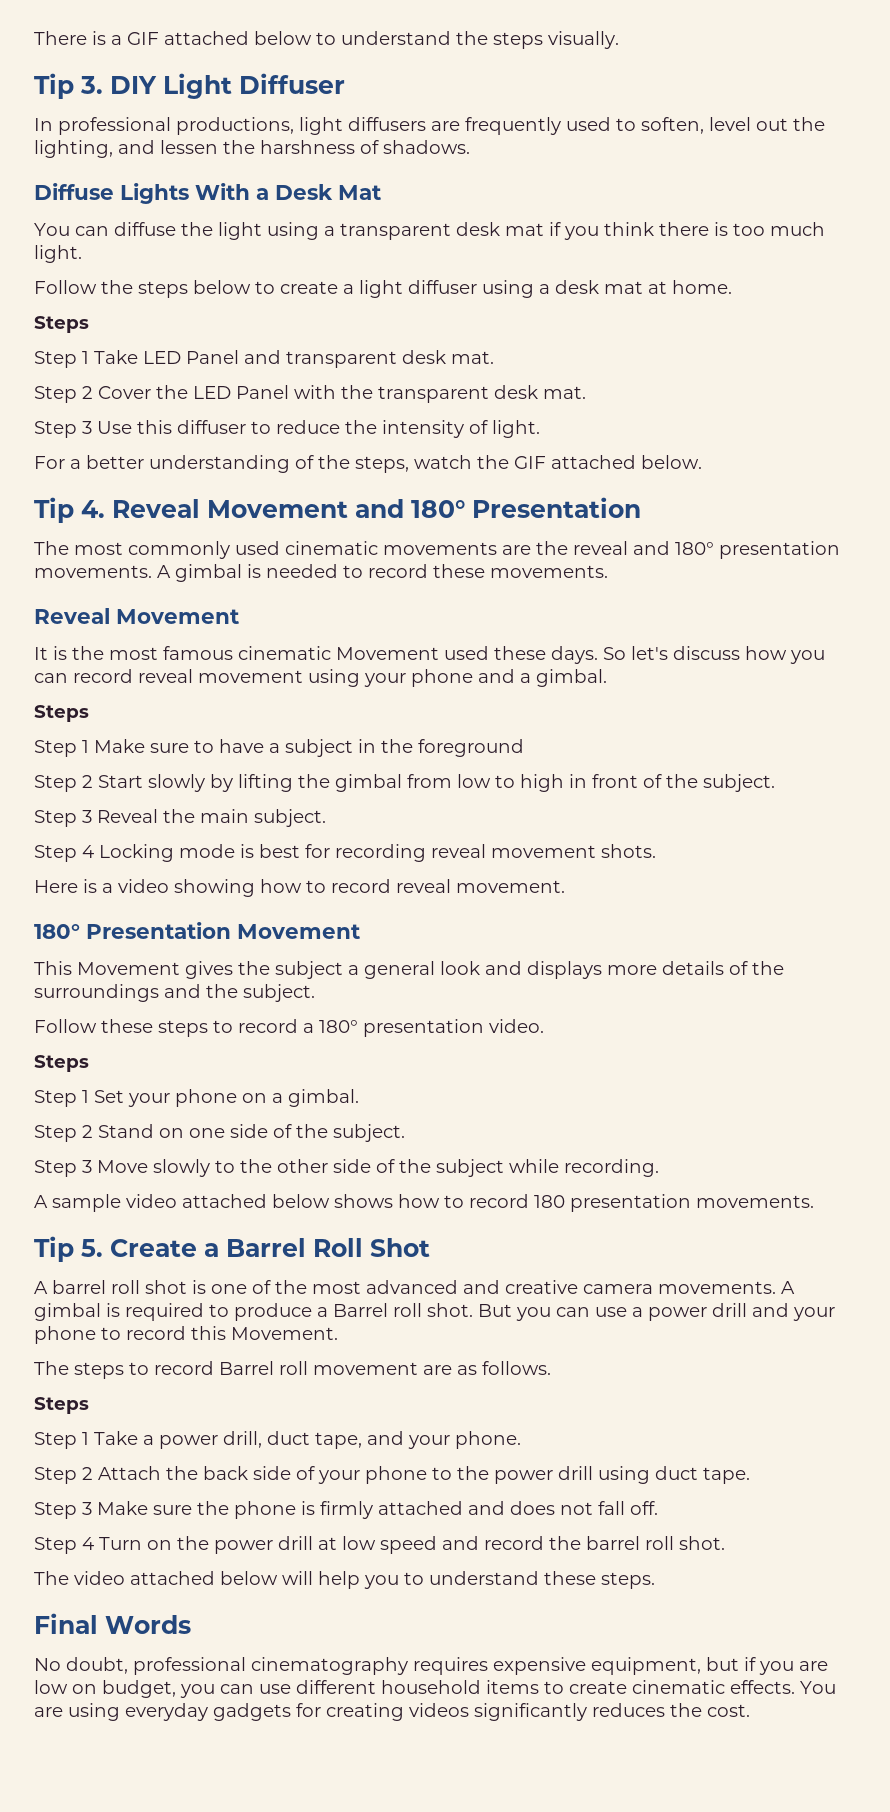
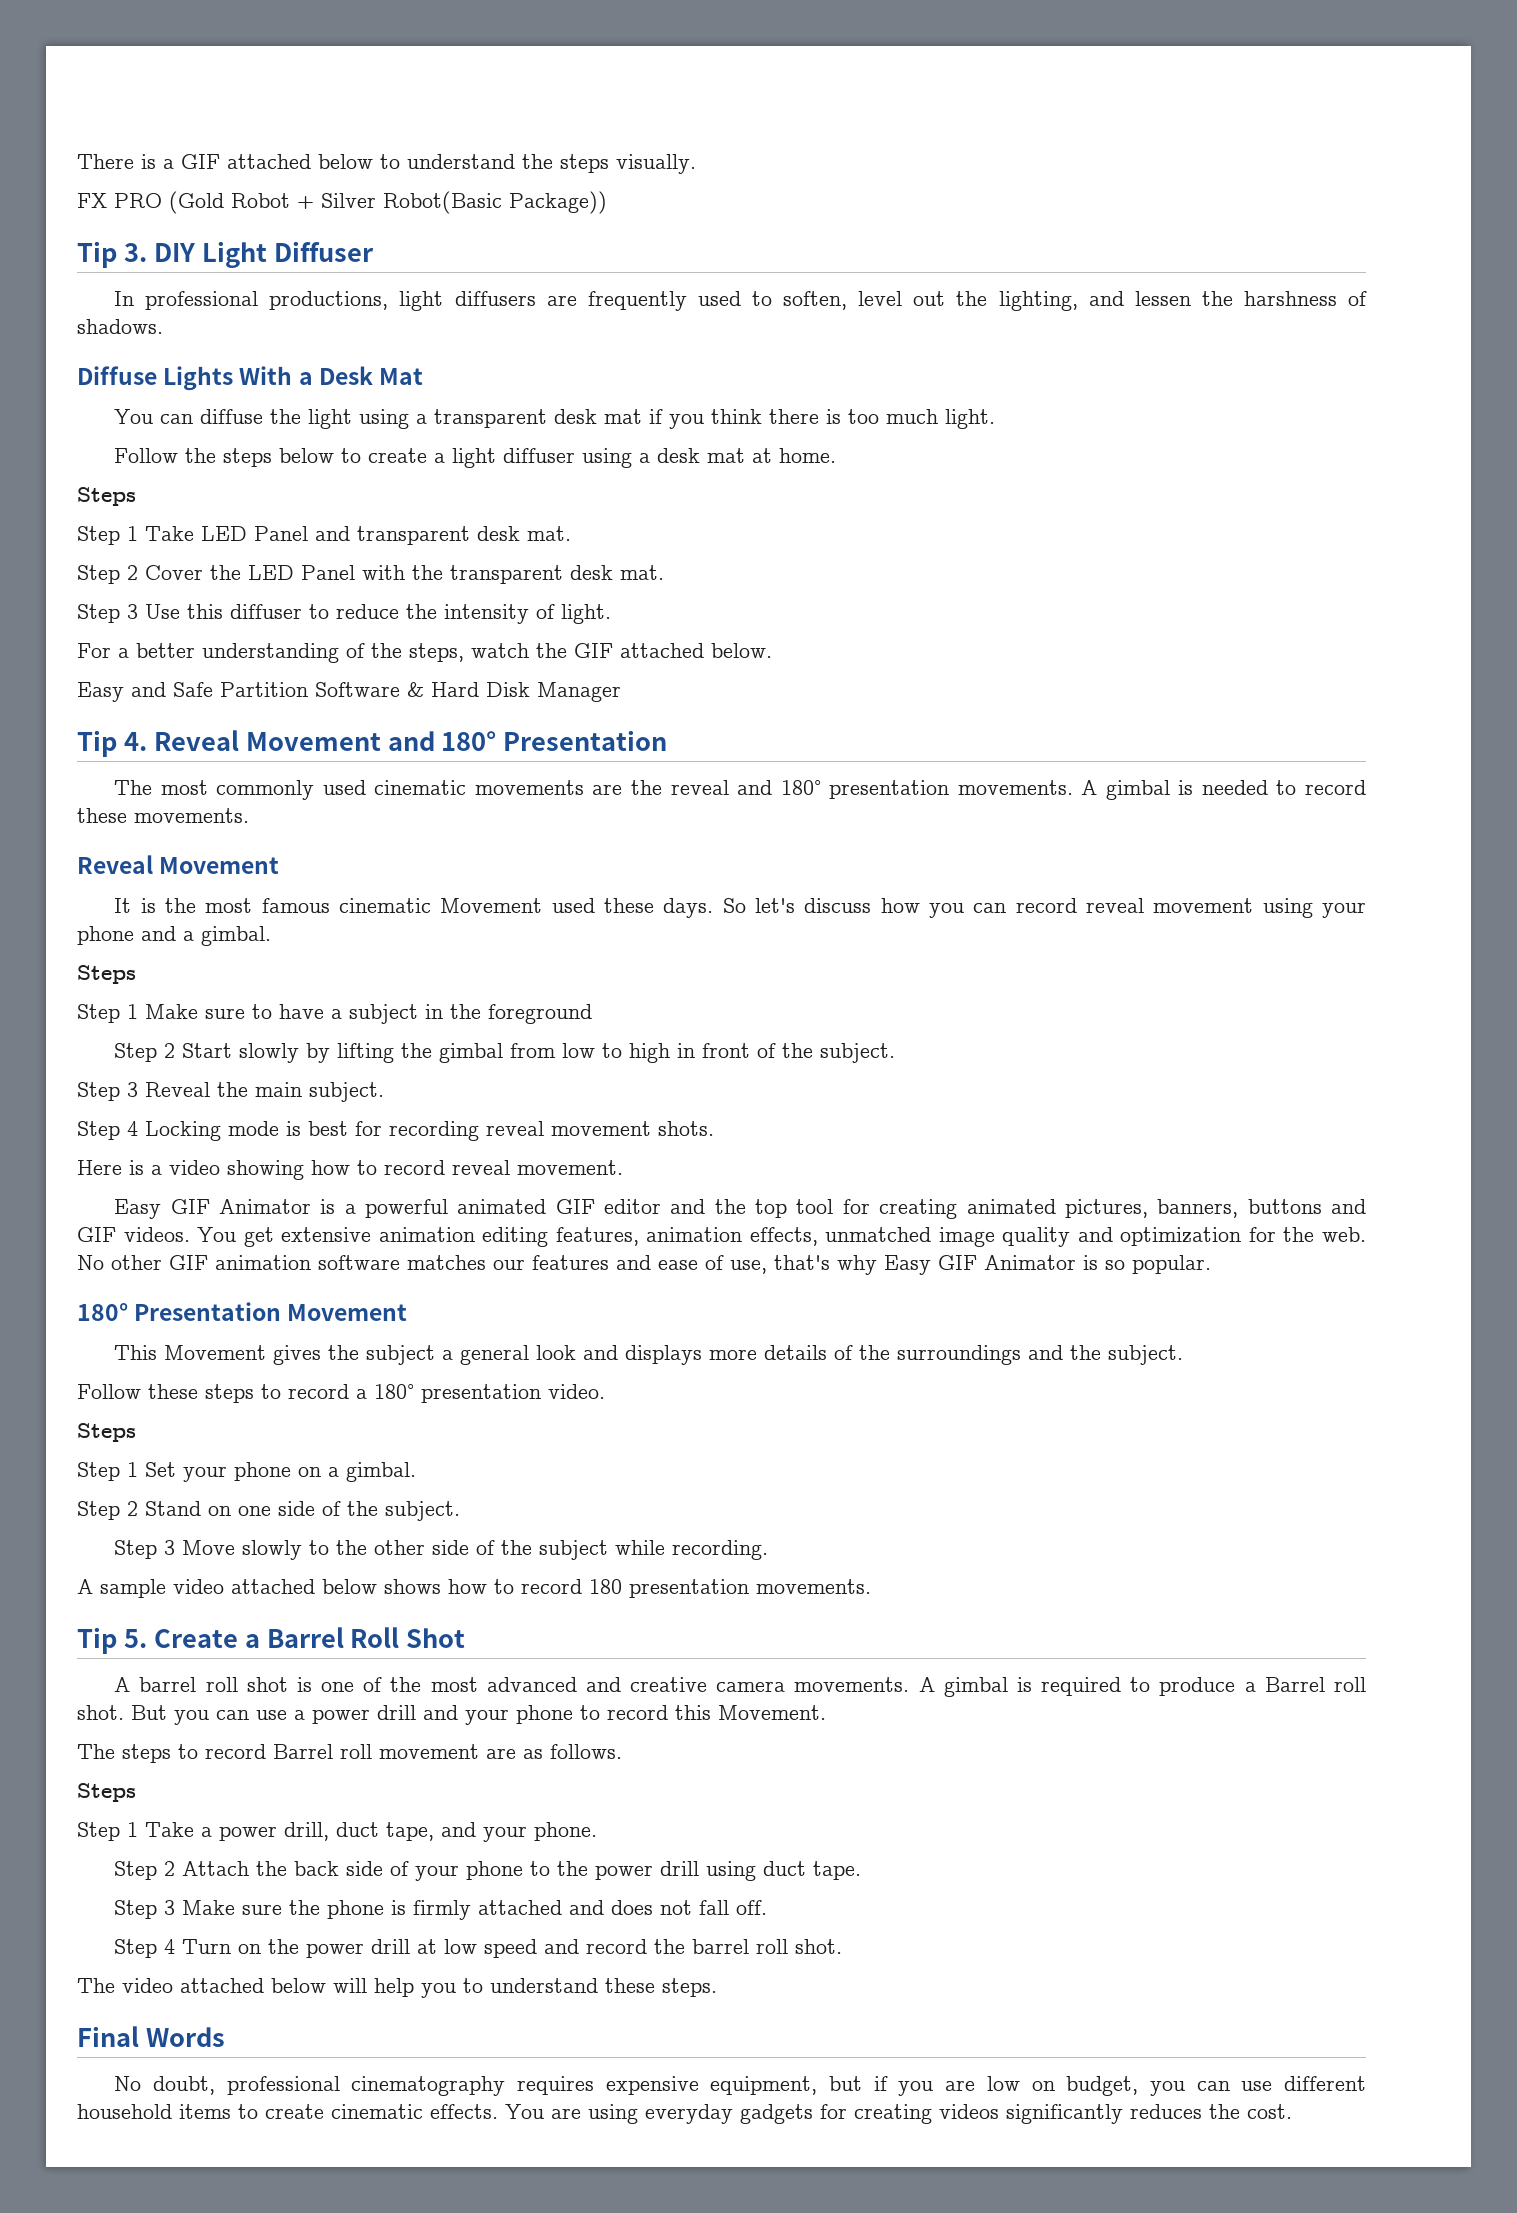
(619, 40) none -> [77,191,607,214] // FX PRO (Gold Robot + Silver Robot(Basic Package))
(702, 462) none -> [77,682,621,702] // Easy and Safe Partition Software & Hard Disk Manager
(565, 886) none -> [114,1199,1367,1219] [77,1227,1366,1247] [77,1255,1211,1275] // Easy GIF Animator is a powerful animated GIF editor and the top tool for creating animated pictures, banners, buttons and GIF videos. You get extensive animation editing features, animation effects, unmatched image quality and optimization for the web. No other GIF animation software matches our features and ease of use, that's why Easy GIF Animator is so popular.

